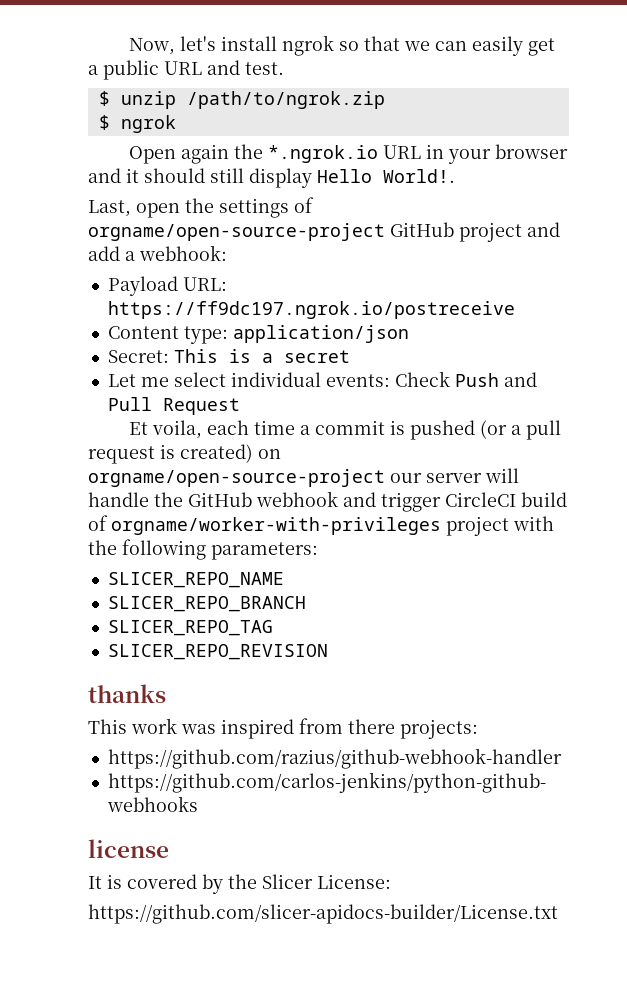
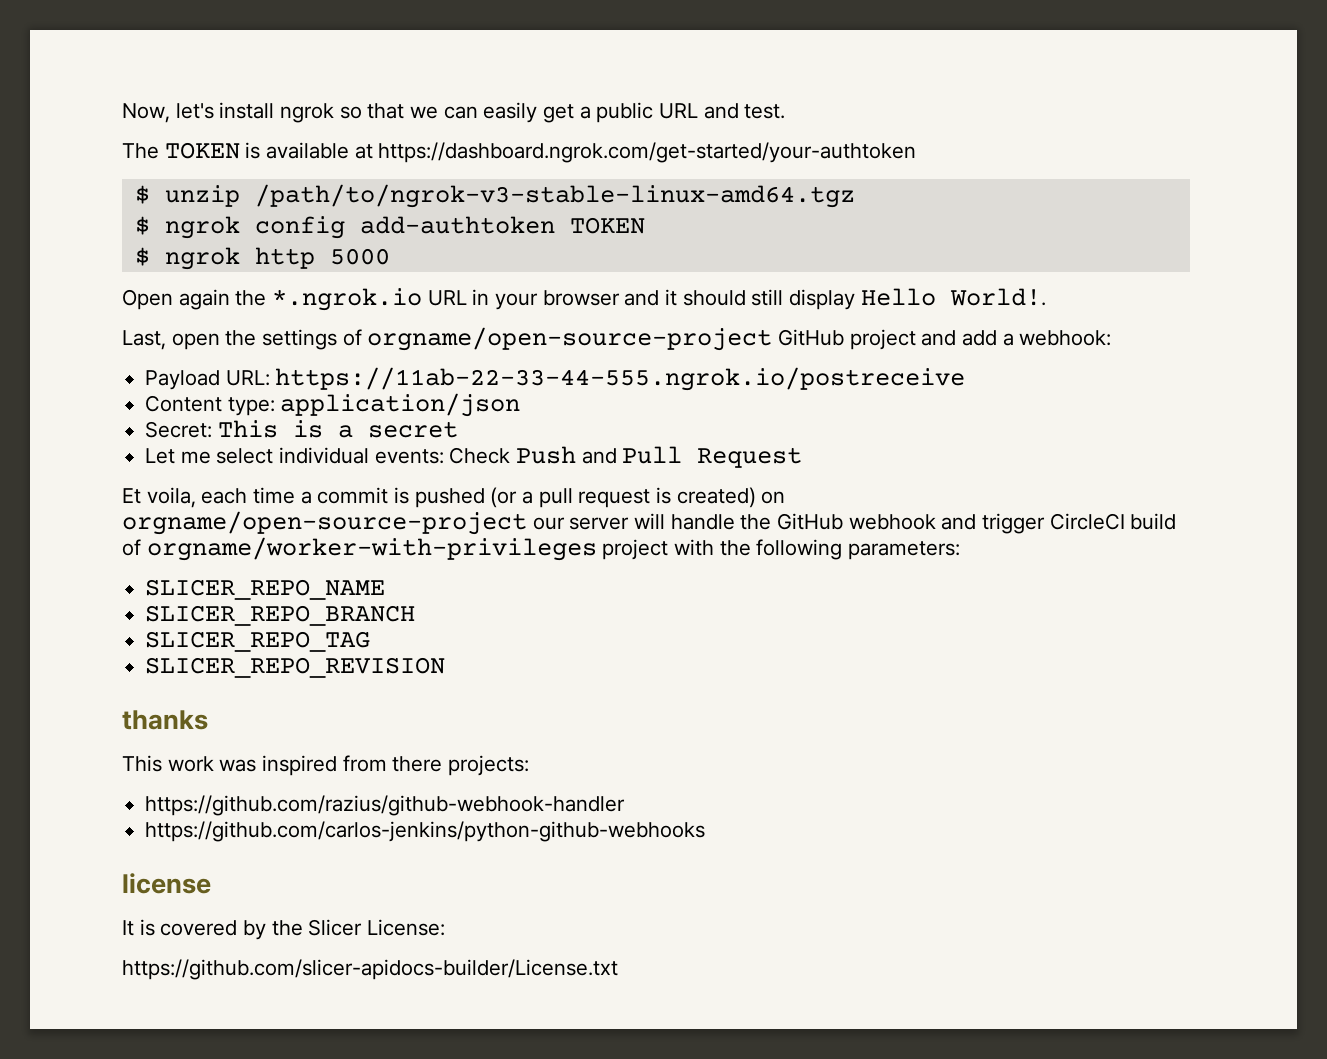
(284, 68) none -> [122,142,917,163] // The TOKEN is available at https://dashboard.ngrok.com/get-started/your-authtoken
[186,91,385,109] [98,115,176,133] /path/to/ngrok.zip // $ ngrok -> [254,184,855,208] [134,216,645,239] [134,247,390,270] /path/to/ngrok-v3-stable-linux-amd64.tgz // $ ngrok config add-authtoken TOKEN // $ ngrok http 5000
[107,301,515,319] https://ff9dc197.ngrok.io/postreceive -> [275,367,966,391] https://11ab-22-33-44-555.ngrok.io/postreceive

